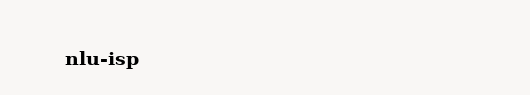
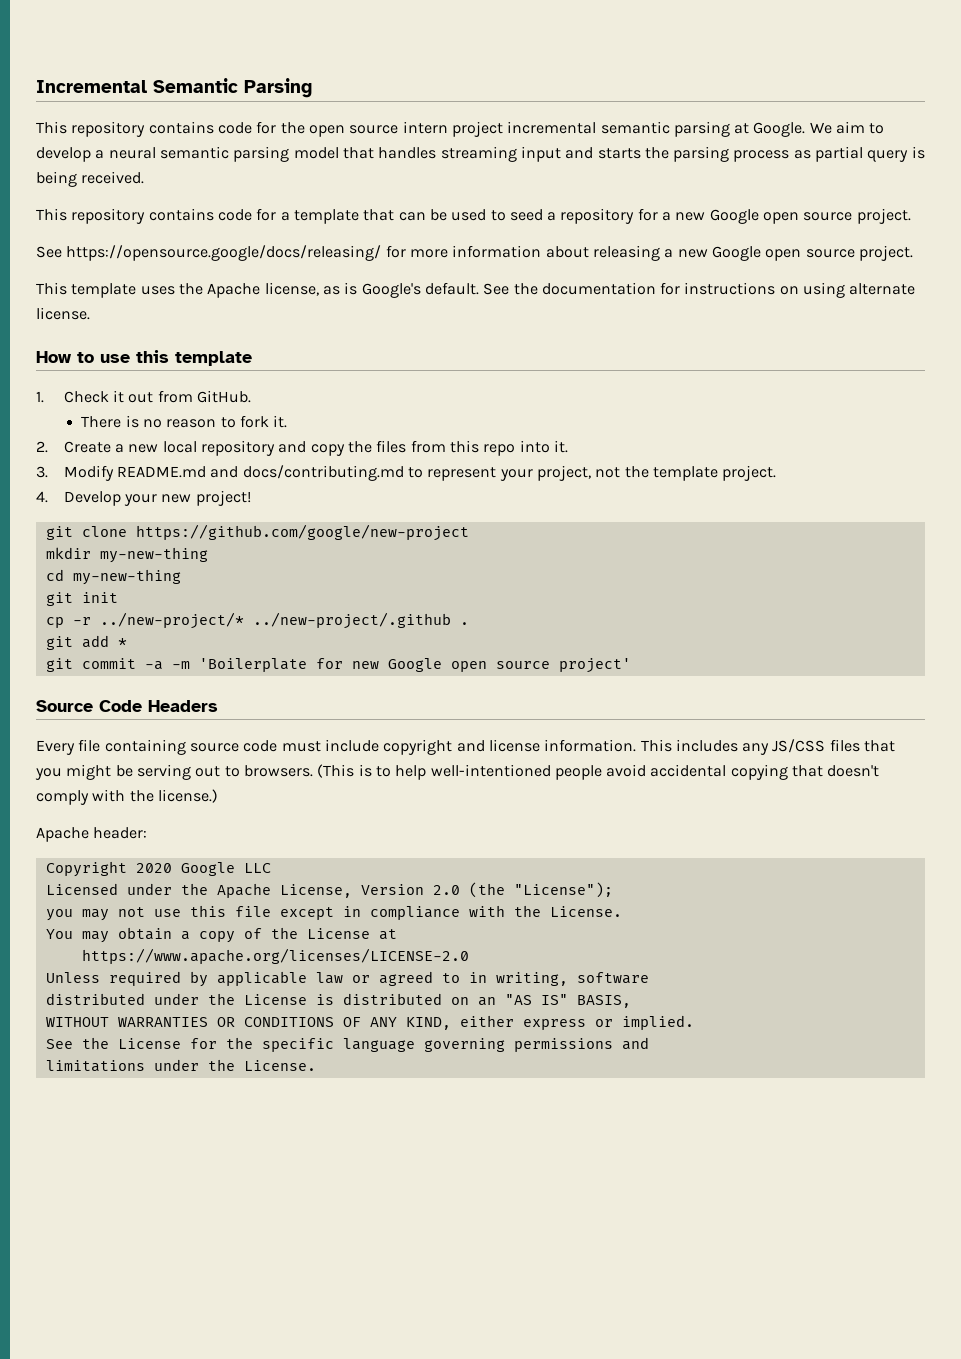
[65,51,139,69] nlu-isp -> [36,78,312,98] [36,121,885,137] [36,146,925,162] [36,171,145,187] [36,208,911,224] [36,245,913,261] [36,282,916,298] [36,307,90,320] [36,350,252,366] [36,390,251,403] [81,415,288,428] [36,440,568,456] [36,465,777,481] [36,490,251,506] [45,524,469,541] [45,547,208,563] [45,569,181,585] [45,592,118,606] [45,612,469,629] [45,635,127,650] [45,658,631,673] [36,700,218,712] [36,739,896,755] [35,764,880,780] [36,789,218,805] [36,827,148,842] [45,861,271,877] [45,882,613,898] [45,905,622,921] [45,927,397,943] [81,948,469,964] [45,971,649,987] [45,993,631,1008] [45,1015,694,1030] [45,1037,649,1052] [45,1059,316,1072] Incremental Semantic Parsing // This repository contains code for the open source intern project incremental semantic parsing at Google. We aim to develop a neural semantic parsing model that handles streaming input and starts the parsing process as partial query is being received. // This repository contains code for a template that can be used to seed a repository for a new Google open source project. // See https://opensource.google/docs/releasing/ for more information about releasing a new Google open source project. // This template uses the Apache license, as is Google's default. See the documentation for instructions on using alternate license. // How to use this template // 1. Check it out from GitHub. // There is no reason to fork it. // 2. Create a new local repository and copy the files from this repo into it. // 3. Modify README.md and docs/contributing.md to represent your project, not the template project. // 4. Develop your new project! // git clone https://github.com/google/new-project // mkdir my-new-thing // cd my-new-thing // git init // cp -r ../new-project/* ../new-project/.github . // git add * // git commit -a -m 'Boilerplate for new Google open source project' // Source Code Headers // Every file containing source code must include copyright and license information. This includes any JS/CSS files that you might be serving out to browsers. (This is to help well-intentioned people avoid accidental copying that doesn't comply with the license.) // Apache header: // Copyright 2020 Google LLC // Licensed under the Apache License, Version 2.0 (the "License"); // you may not use this file except in compliance with the License. // You may obtain a copy of the License at // https://www.apache.org/licenses/LICENSE-2.0 // Unless required by applicable law or agreed to in writing, software // distributed under the License is distributed on an "AS IS" BASIS, // WITHOUT WARRANTIES OR CONDITIONS OF ANY KIND, either express or implied. // See the License for the specific language governing permissions and // limitations under the License.

